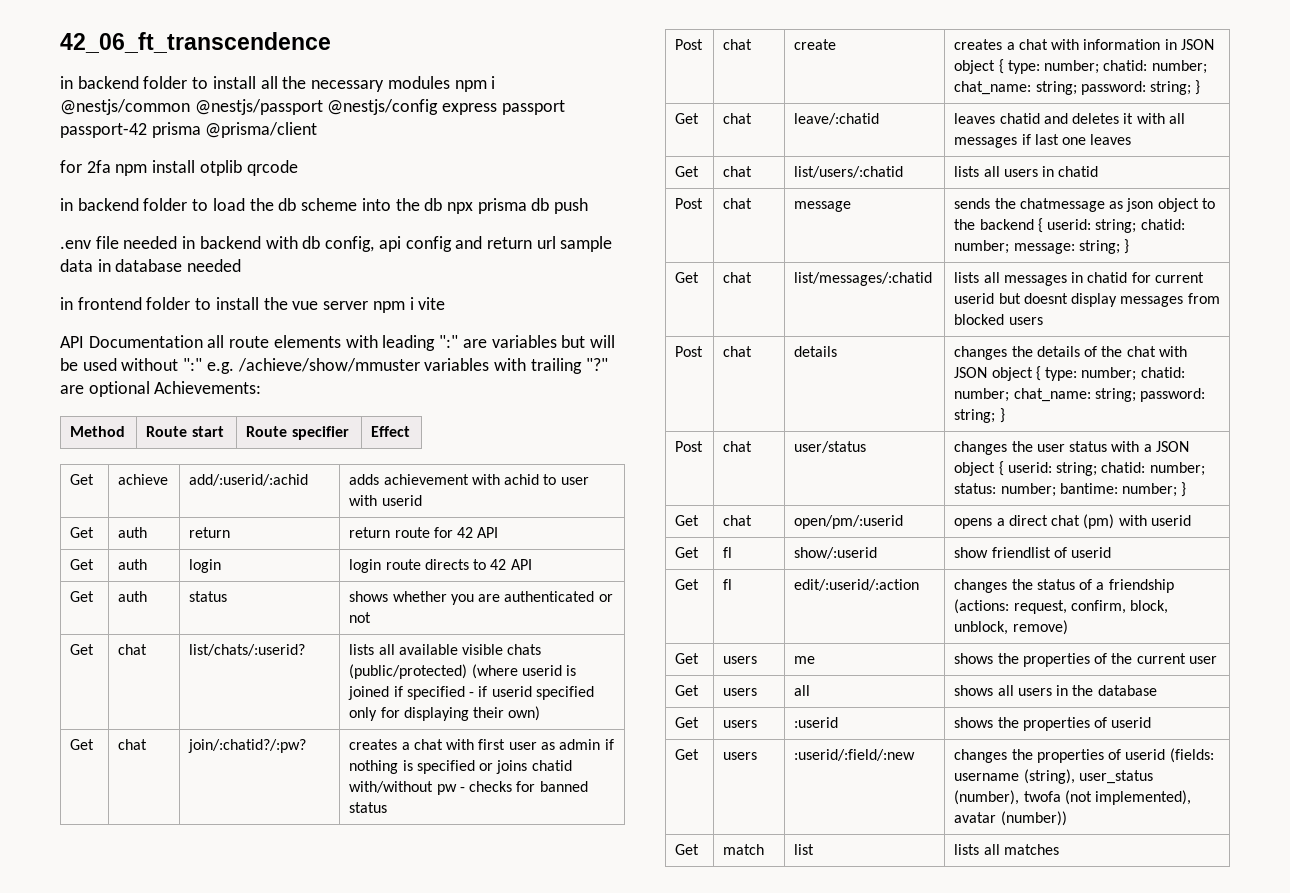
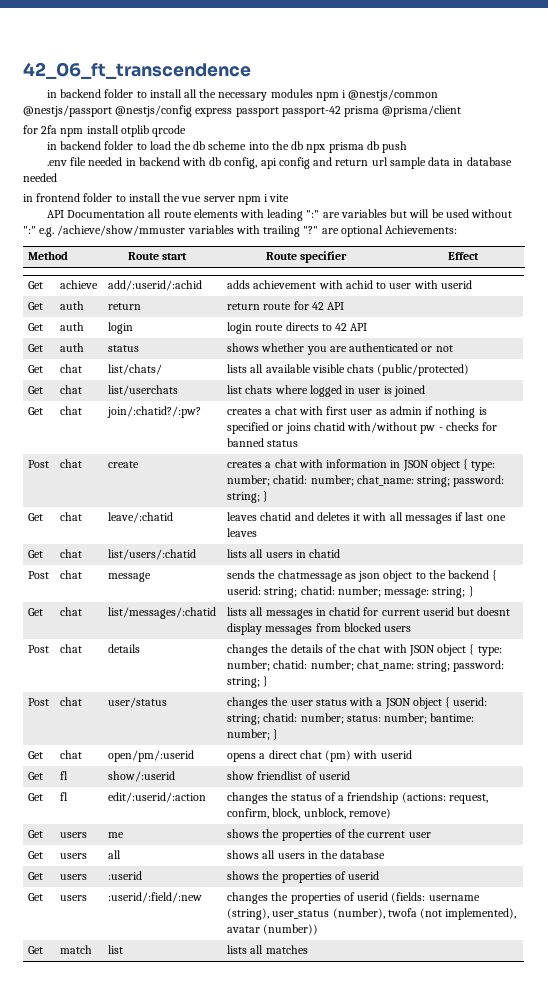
[189,644,306,656] list/chats/:userid? -> [108,364,163,375] list/chats/
[471,664,577,679] [348,686,595,700] [349,706,541,721] (where userid is joined if specified - if userid specified only for displaying their own) -> [28,386,44,394] [60,385,83,394] [108,385,179,396] [227,385,425,397] // Get | chat | list/userchats | list chats where logged in user is joined

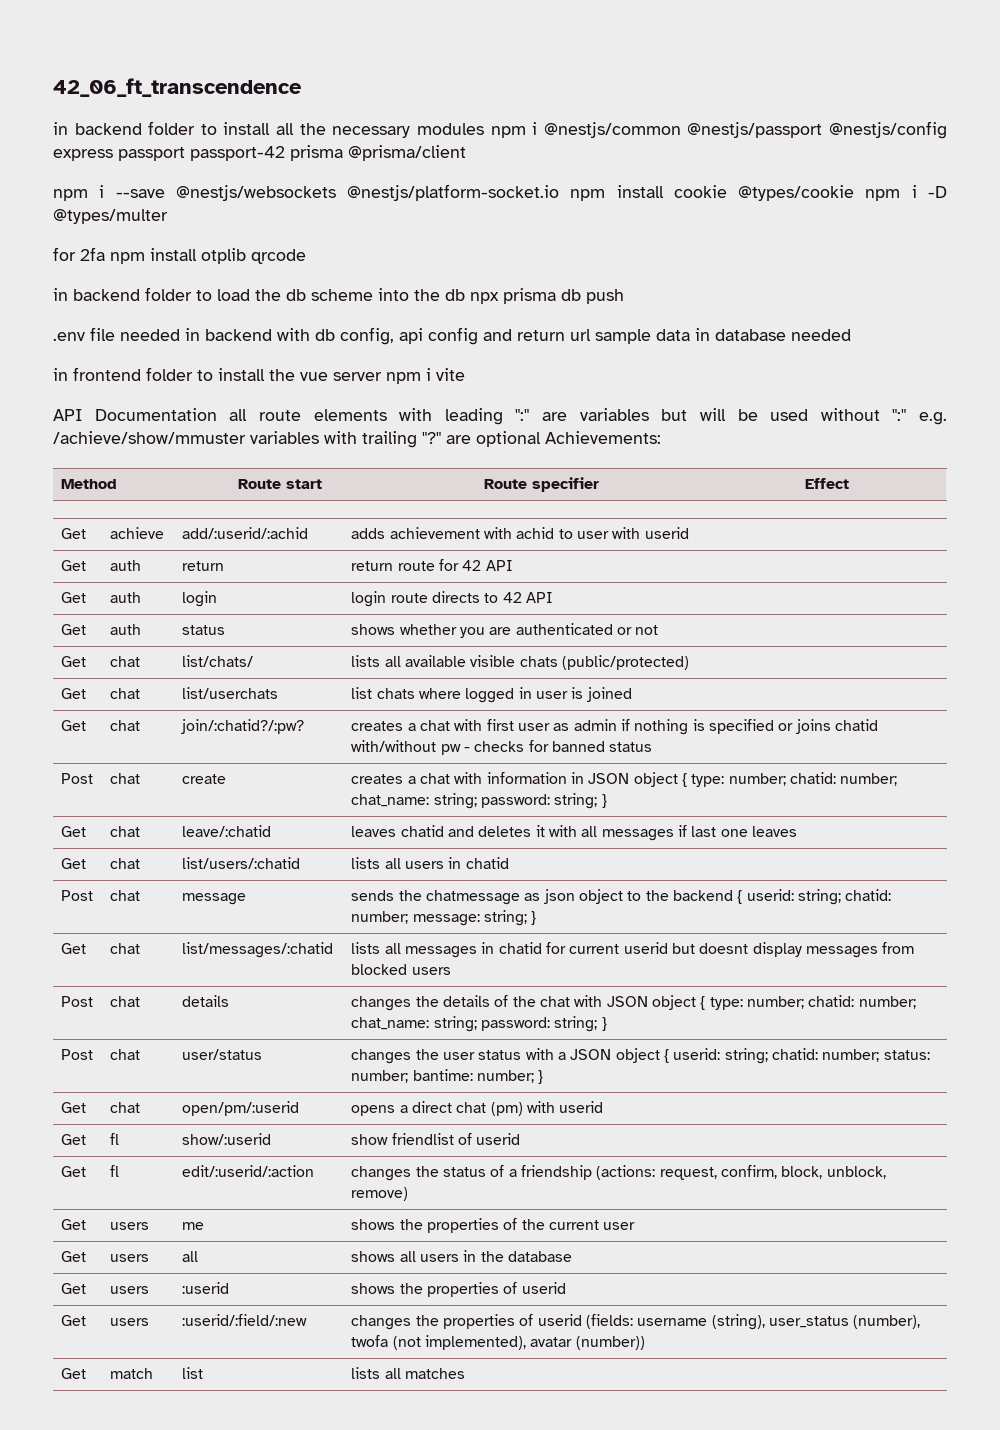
(462, 111) none -> [53,184,947,201] [53,209,168,224] // npm i --save @nestjs/websockets @nestjs/platform-socket.io npm install cookie @types/cookie npm i -D @types/multer

